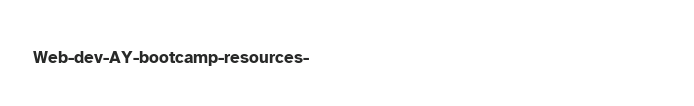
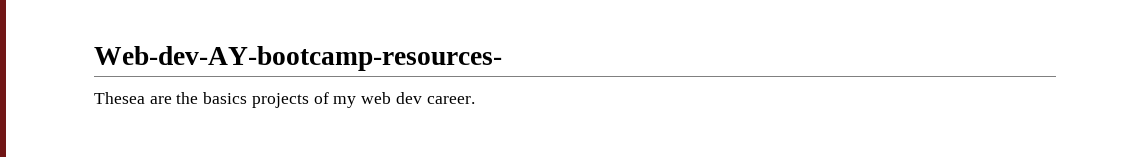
(309, 58) none -> [94,92,475,108] // Thesea are the basics projects of my web dev career.

